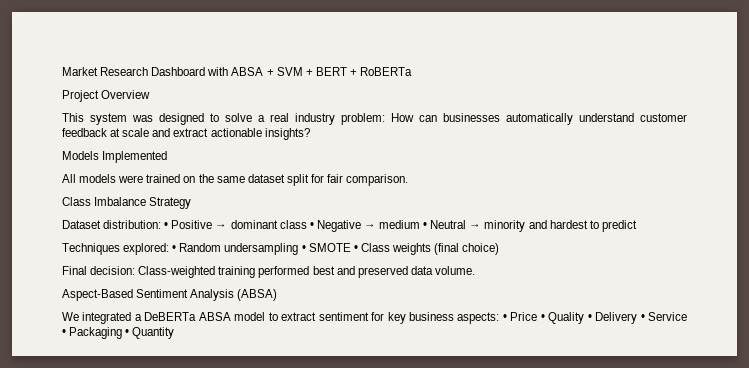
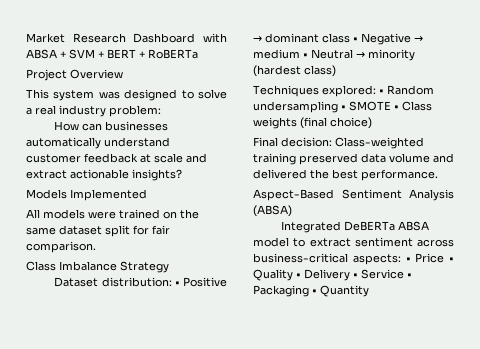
(385, 119) none -> (161, 111) //
[528,220,637,232] and hardest to predict -> [253,65,336,77] (hardest class)
[258,266,475,278] performed best and preserved data volume. -> [299,153,454,165] [253,169,438,181] preserved data volume and delivered the best performance.
[62,312,142,324] We integrated a -> [281,221,342,233] Integrated
[371,312,454,324] for key business -> [417,239,454,247] [253,253,348,263] across business-critical

